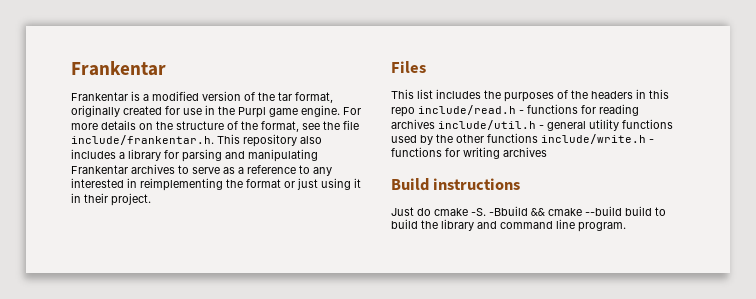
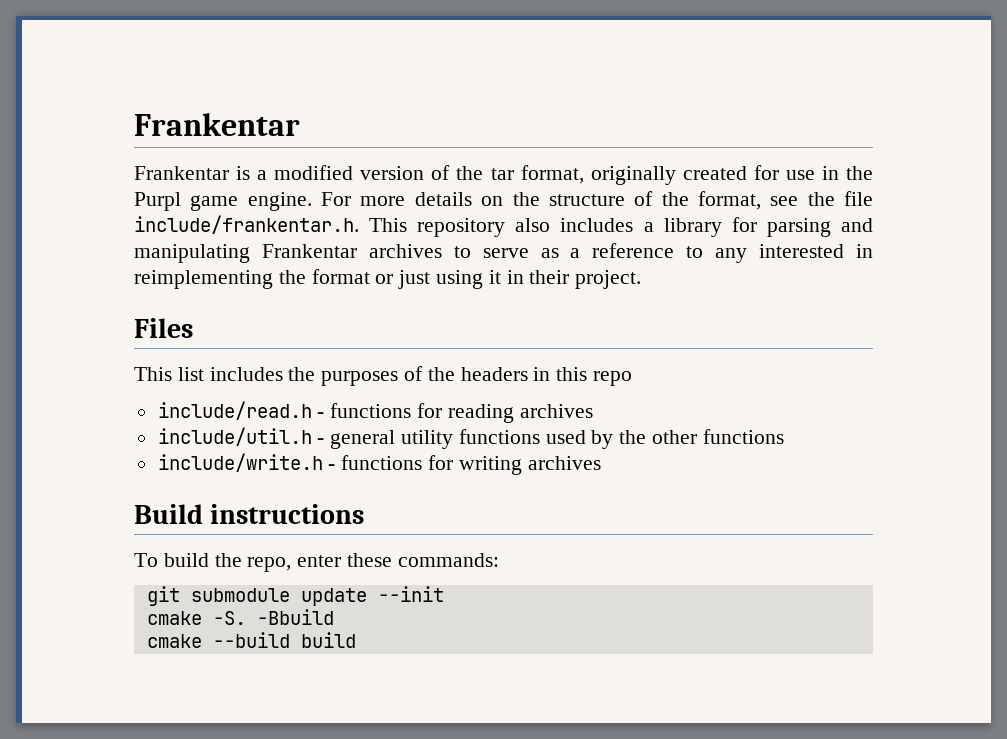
(415, 112) none -> (633, 378) //
(435, 124) none -> (593, 411) //
(538, 138) none -> (784, 436) //
[391,207,431,216] Just do -> [134,553,499,572] [146,586,444,606] To build the repo, enter these commands: // git submodule update --init //
[531,208,545,216] && -> (334, 617) //
[655,207,666,216] [391,219,626,232] to build the library and command line program. -> (356, 640) none

